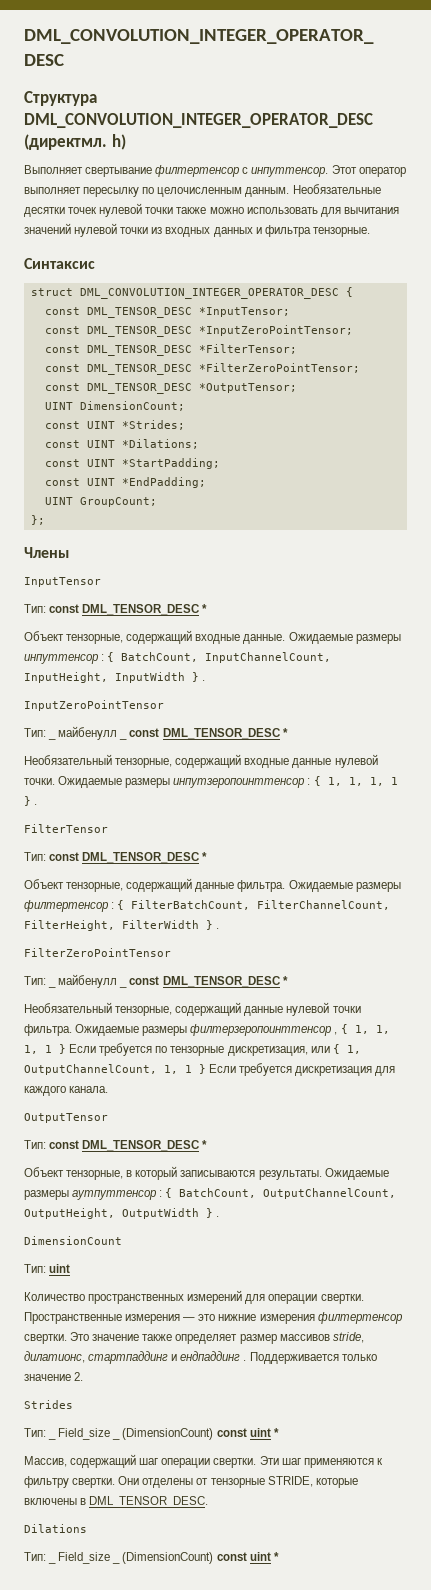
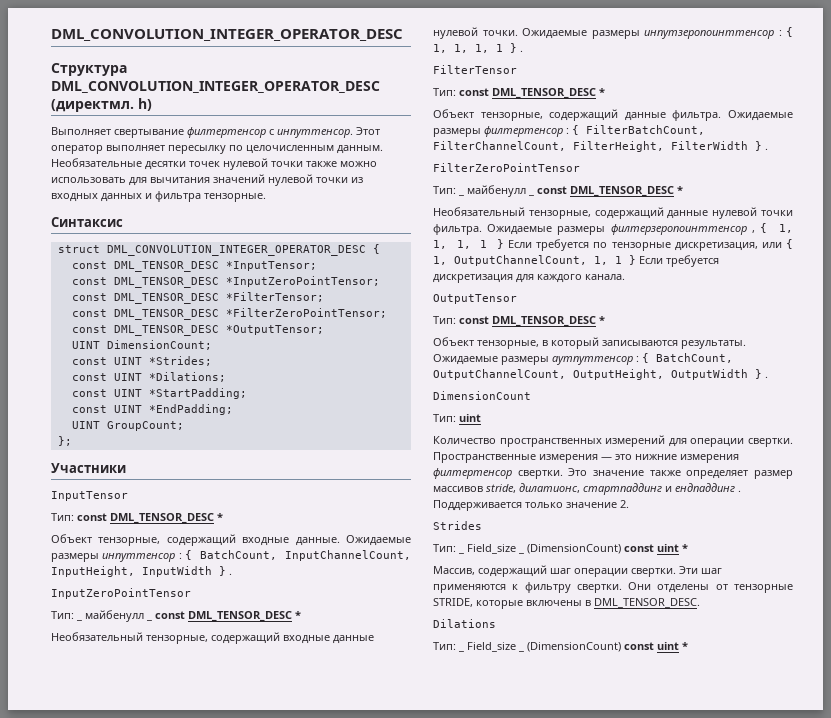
[24,547,69,558] Члены -> [51,463,126,473] Участники

